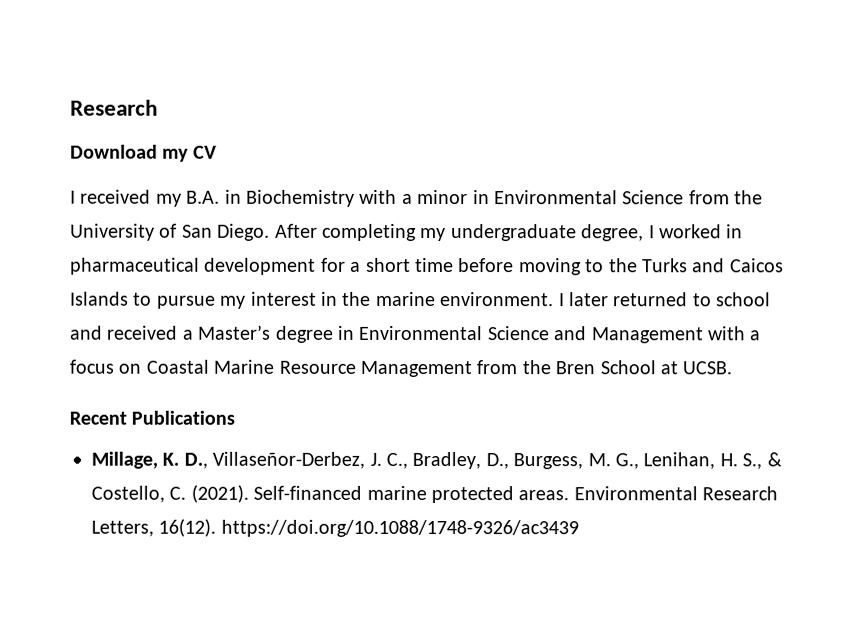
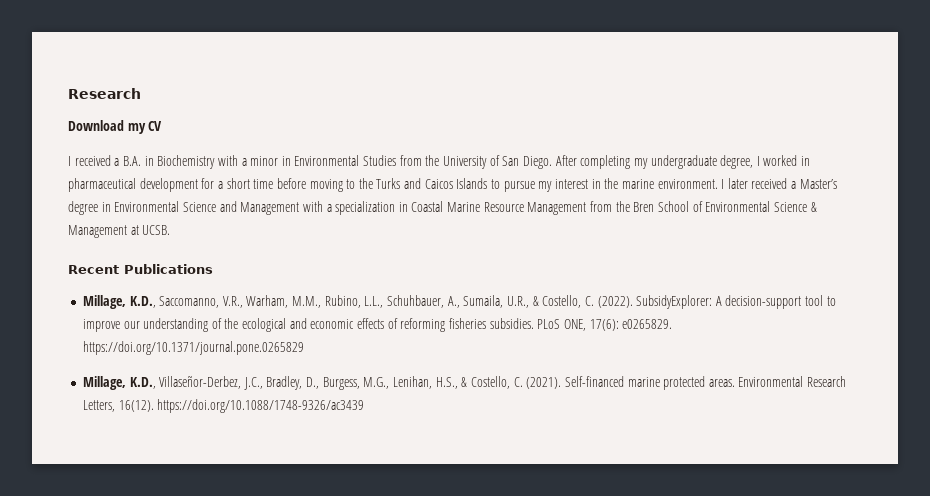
[155,193,182,207] my -> [114,158,120,166] a
[622,190,685,205] Science -> [363,155,397,166] Studies
[613,292,772,307] [69,325,102,340] returned to school and -> (748, 183) none
[69,359,142,374] focus on -> [335,201,408,215] specialization in
(656, 367) none -> [692,201,817,212] [68,225,127,238] of Environmental Science & Management
[162,451,763,470] K. D., Villaseñor-Derbez, J. C., Bradley, D., Burgess, M. G., Lenihan, H. S., -> [129,295,836,309] [82,318,673,332] [82,341,304,355] [82,375,458,390] K.D., Saccomanno, V.R., Warham, M.M., Rubino, L.L., Schuhbauer, A., Sumaila, U.R., & Costello, C. (2022). SubsidyExplorer: A decision-support tool to improve our understanding of the ecological and economic effects of reforming fisheries subsidies. PLoS ONE, 17(6): e0265829. https://doi.org/10.1371/journal.pone.0265829 // Millage, K.D., Villaseñor-Derbez, J.C., Bradley, D., Burgess, M.G., Lenihan, H.S.,

